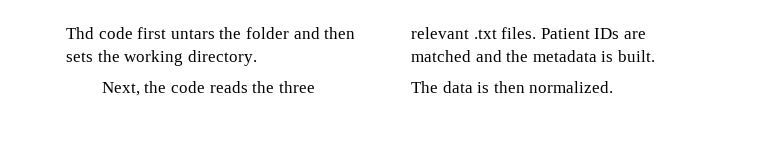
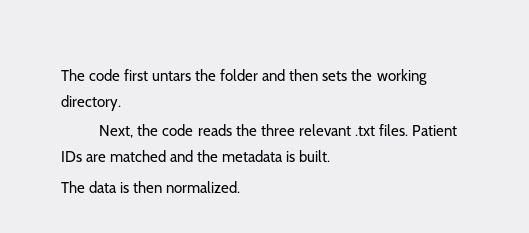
[66,27,94,39] Thd -> [61,69,85,81] The

